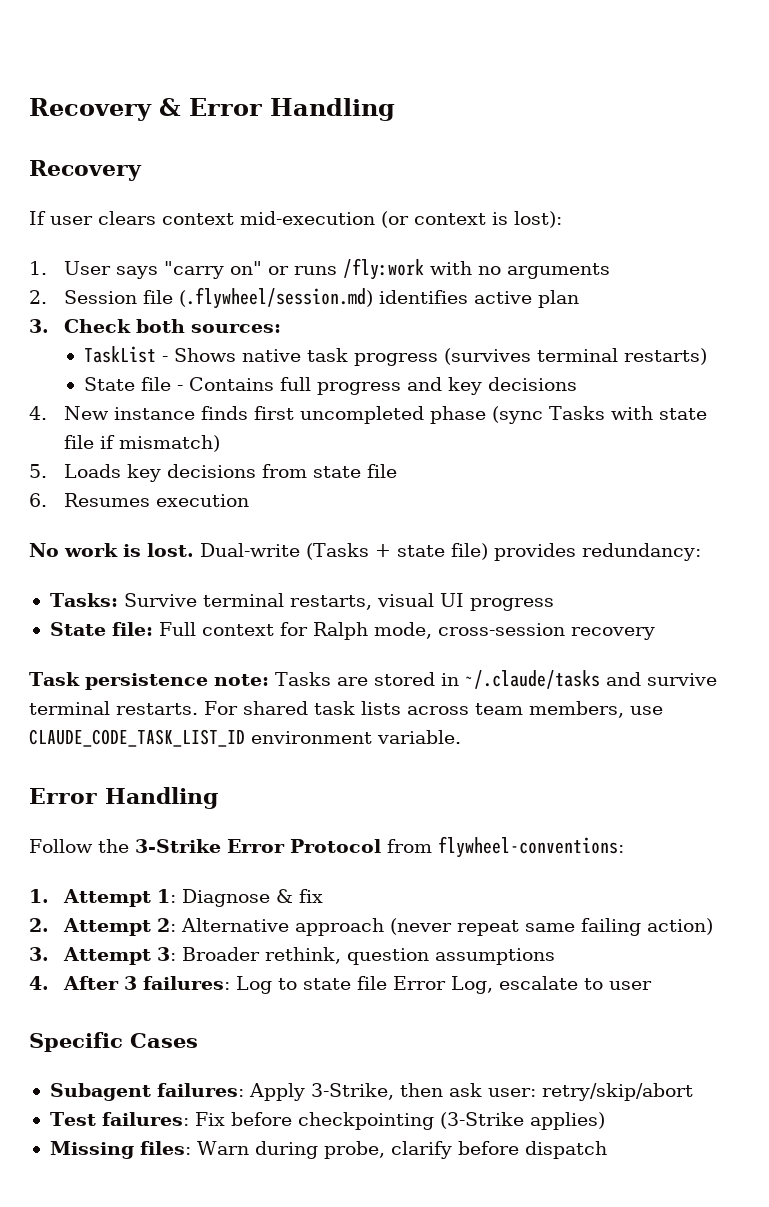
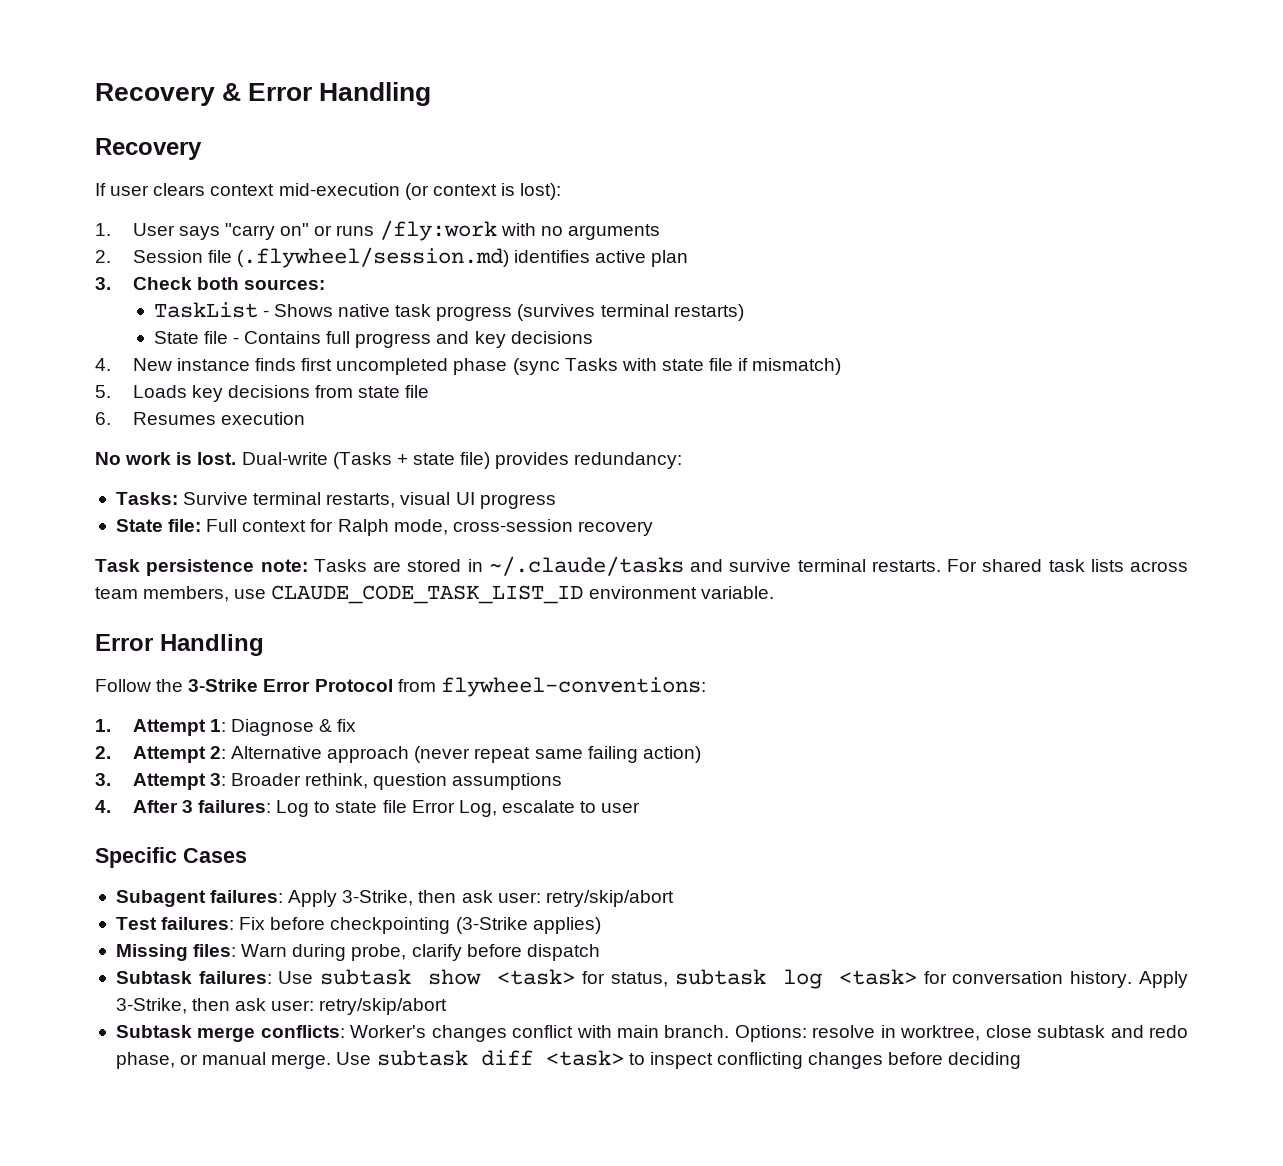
(607, 1150) none -> [115,969,1189,989] [115,998,448,1015] [115,1025,1188,1042] [115,1050,1022,1069] // Subtask failures: Use subtask show <task> for status, subtask log <task> for conversation history. Apply 3-Strike, then ask user: retry/skip/abort // Subtask merge conflicts: Worker's changes conflict with main branch. Options: resolve in worktree, close subtask and redo phase, or manual merge. Use subtask diff <task> to inspect conflicting changes before deciding

